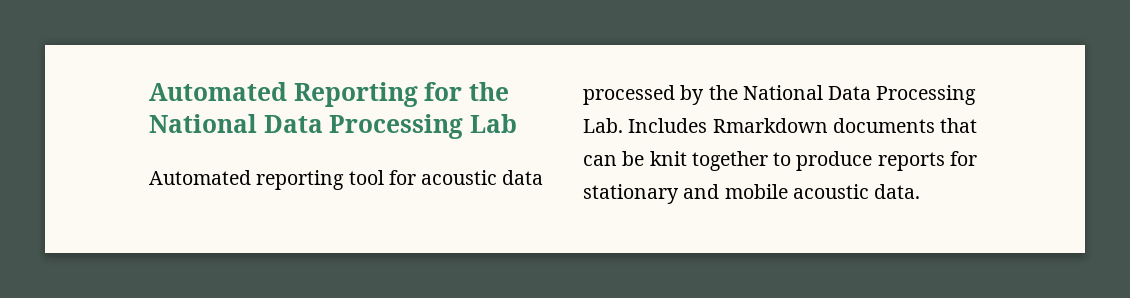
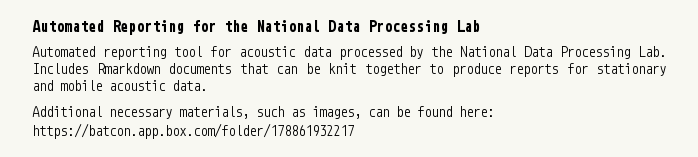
(921, 191) none -> [32,106,494,119] [32,123,354,139] // Additional necessary materials, such as images, can be found here: https://batcon.app.box.com/folder/178861932217

